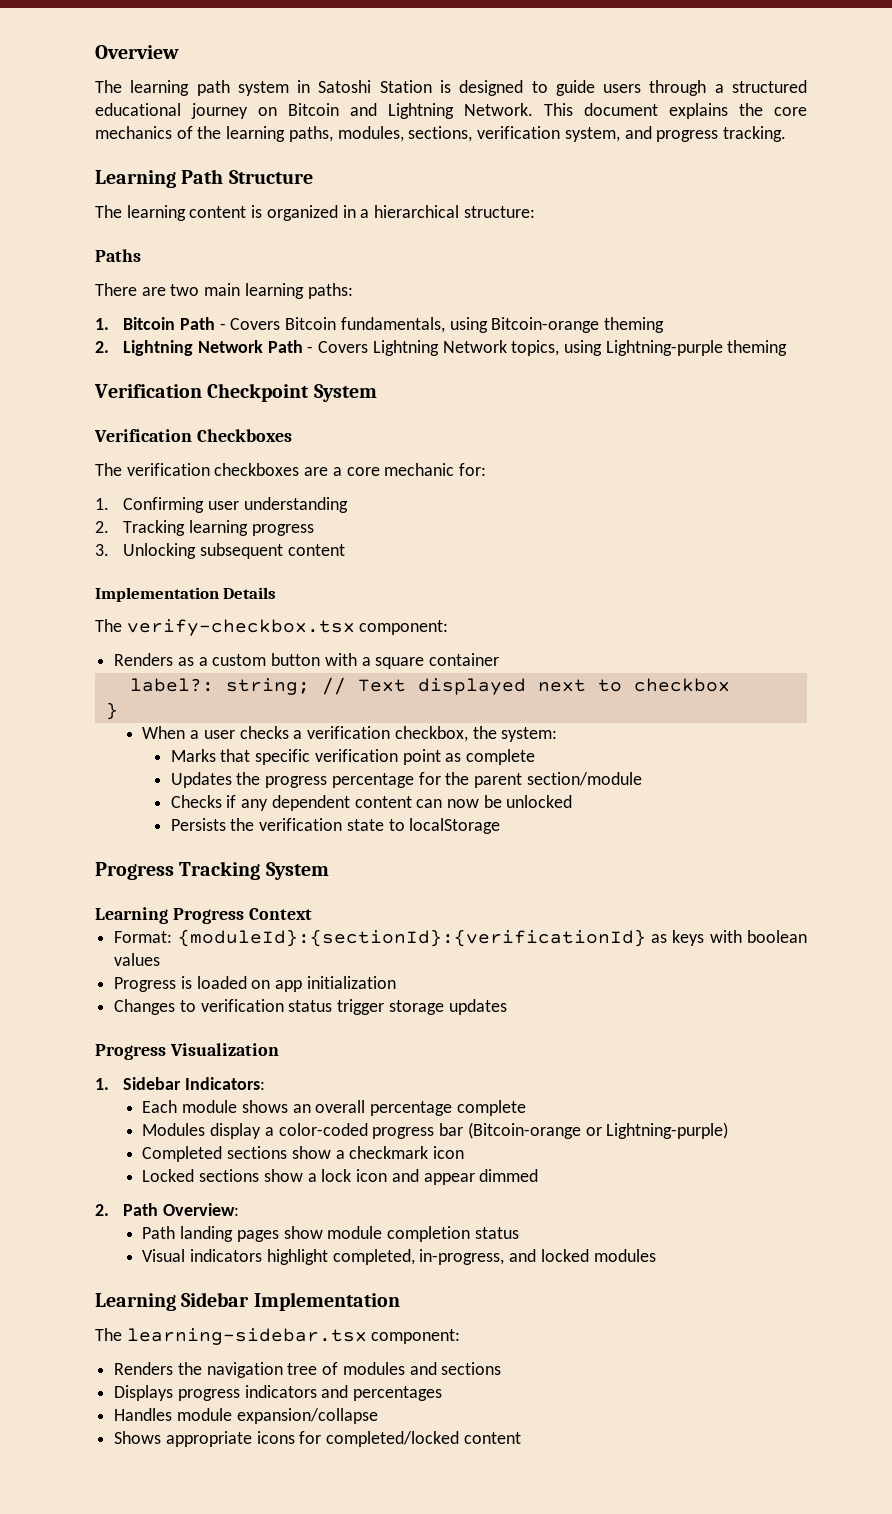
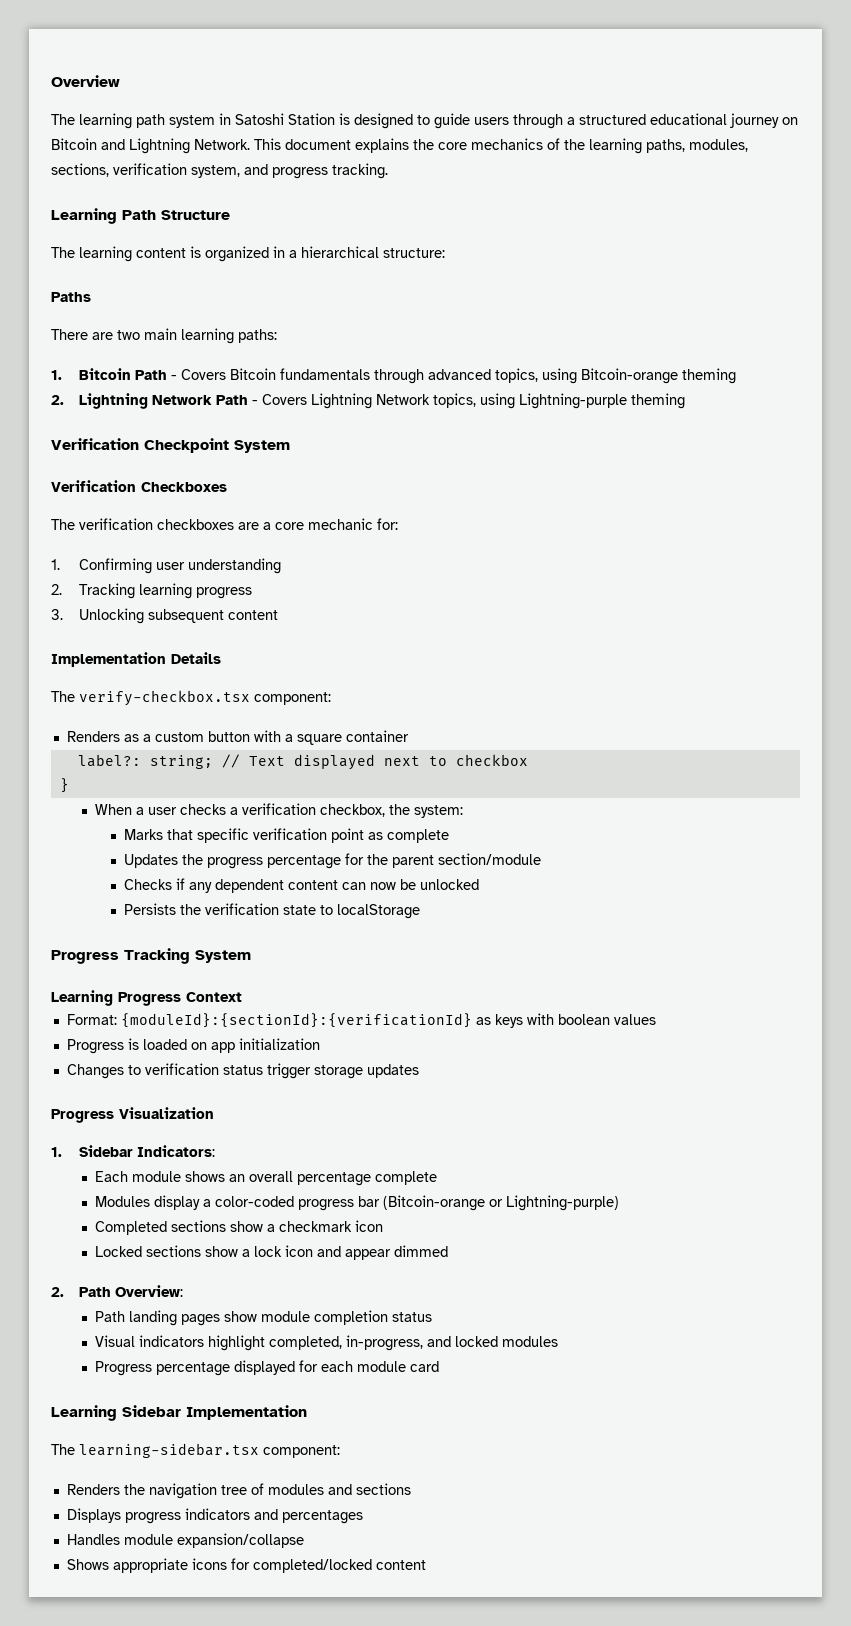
[340,317,445,333] fundamentals, -> [280,368,539,384] fundamentals through advanced topics,
(656, 1255) none -> [95,1360,440,1376] // Progress percentage displayed for each module card

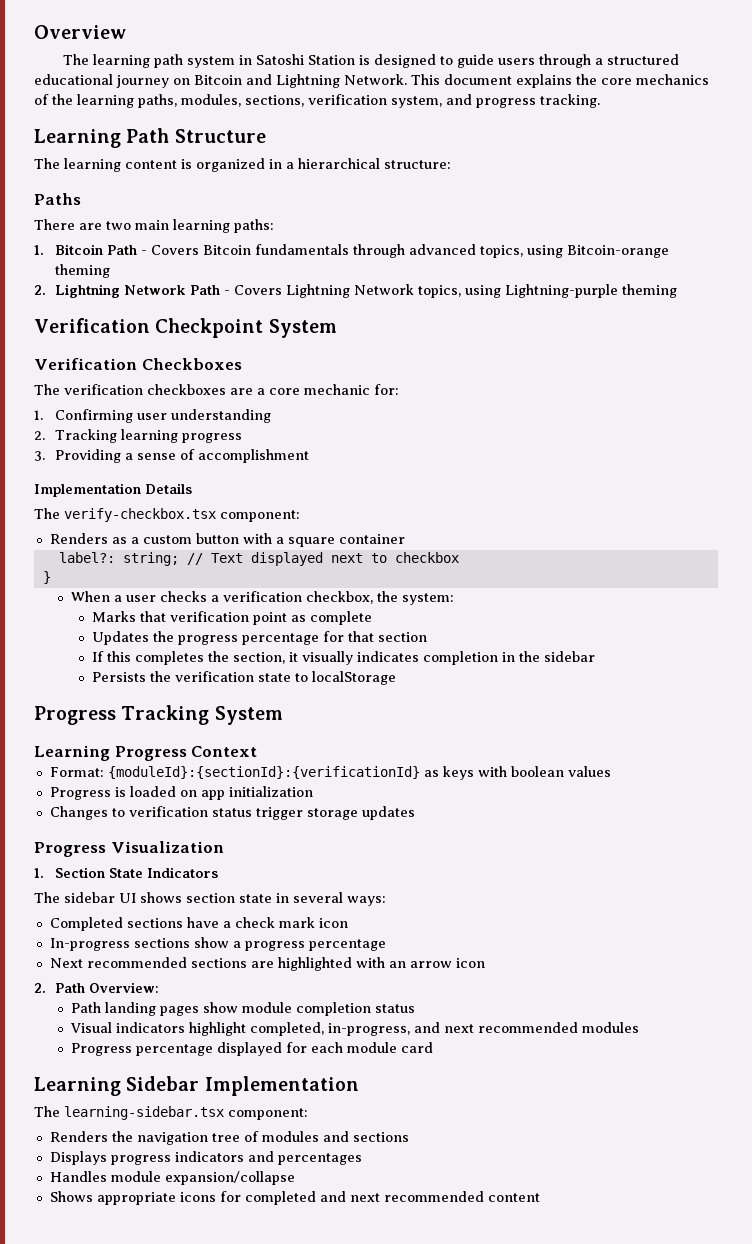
[79,608,279,624] Unlocking subsequent content -> [54,449,309,463] Providing a sense of accomplishment
[196,828,249,843] specific -> (166, 616) none
[366,853,541,868] [123,878,479,893] the parent section/module // Checks if any dependent content can now be unlocked -> [347,631,427,642] [91,651,595,665] that section // If this completes the section, it visually indicates completion in the sidebar
[79,1145,216,1157] [95,1171,438,1186] [95,1195,620,1211] [95,1220,384,1235] [95,1245,449,1260] Sidebar Indicators: // Each module shows an overall percentage complete // Modules display a color-coded progress bar (Bitcoin-orange or Lightning-purple) // Completed sections show a checkmark icon // Locked sections show a lock icon and appear dimmed -> [54,867,218,878] [34,892,386,906] [49,917,348,931] [49,937,386,951] [49,957,485,971] Section State Indicators // The sidebar UI shows section state in several ways: // Completed sections have a check mark icon // In-progress sections show a progress percentage // Next recommended sections are highlighted with an arrow icon
[455,1336,499,1347] locked -> [443,1022,578,1033] next recommended
[252,1559,372,1573] completed/locked -> [244,1191,484,1205] completed and next recommended

